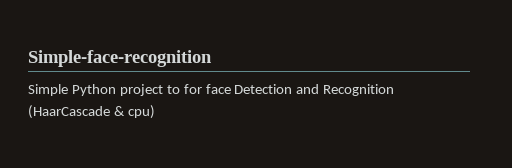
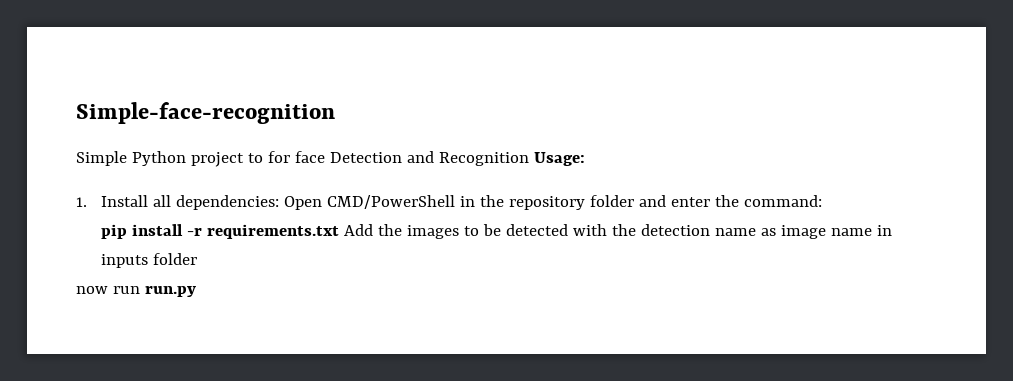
[28,105,155,119] (HaarCascade & cpu) -> [533,152,585,166] [76,195,822,210] [100,224,892,239] [100,253,197,268] [76,286,196,297] Usage: // 1. Install all dependencies: Open CMD/PowerShell in the repository folder and enter the command: // pip install -r requirements.txt Add the images to be detected with the detection name as image name in inputs folder // now run run.py

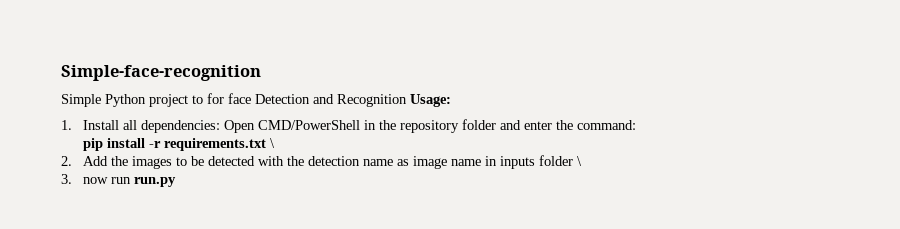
(339, 231) none -> [269,138,275,148] [61,156,72,166] \ // 2.
(197, 259) // -> [576,156,582,166] [61,174,72,184] \ // 3.

